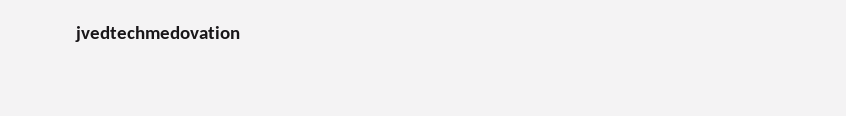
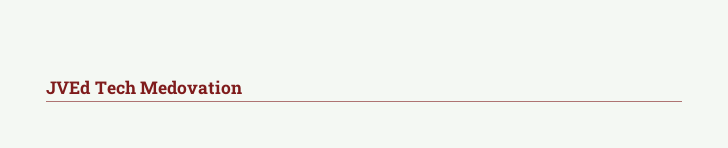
[75,26,240,42] jvedtechmedovation -> [46,80,243,95] JVEd Tech Medovation

